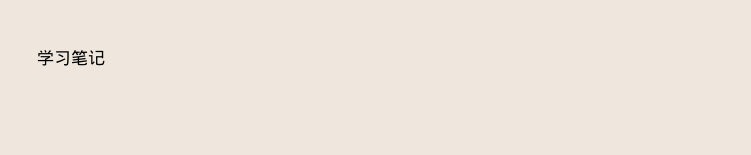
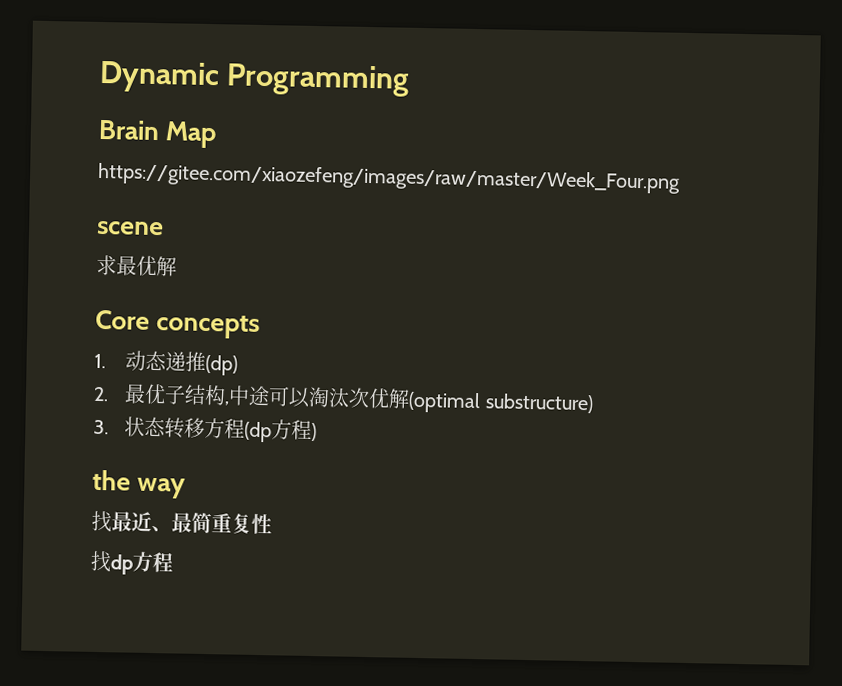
[37,50,105,66] 学习笔记 -> [99,60,411,97] [98,119,218,149] [97,162,681,194] [96,220,164,236] [96,254,177,277] [95,309,261,339] [94,350,239,376] [93,383,594,414] [93,416,318,443] [92,469,187,499] [91,510,272,535] [90,550,174,575] Dynamic Programming // Brain Map // https://gitee.com/xiaozefeng/images/raw/master/Week_Four.png // scene // 求最优解 // Core concepts // 1.动态递推(dp) // 2.最优子结构,中途可以淘汰次优解(optimal substructure) // 3.状态转移方程(dp方程) // the way // 找最近、最简重复性 // 找dp方程

